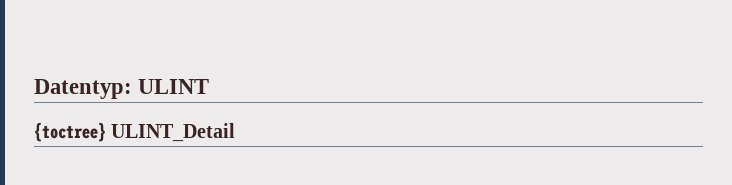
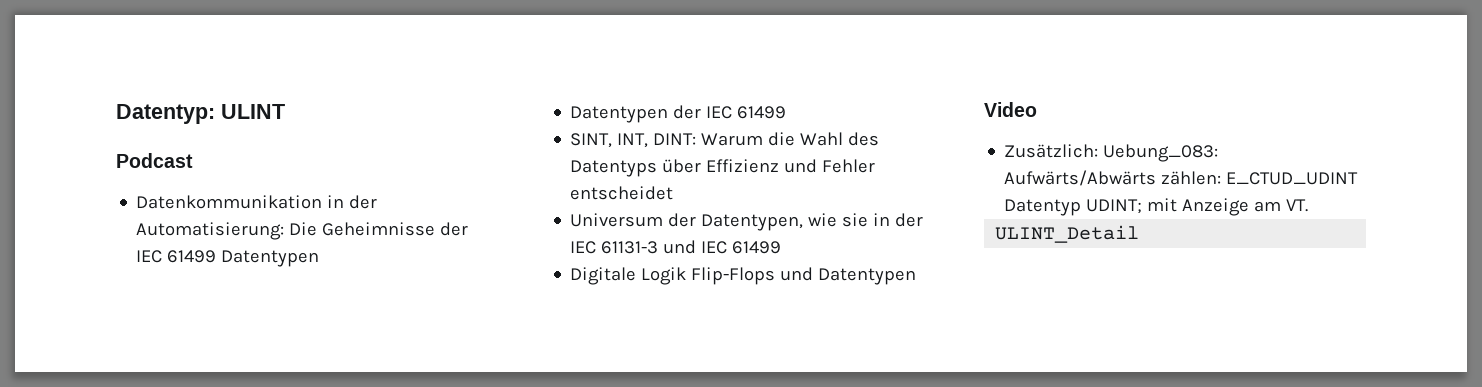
[34,122,106,142] {toctree} -> [116,153,193,168] [136,195,378,209] [136,222,469,240] [136,250,320,267] [570,105,787,123] [570,132,880,148] [570,159,876,177] [570,186,674,200] [570,213,924,231] [570,240,782,254] [570,267,917,285] [984,102,1037,117] [1004,144,1219,162] [1004,170,1359,186] [1004,198,1309,216] Podcast // Datenkommunikation in der Automatisierung: Die Geheimnisse der IEC 61499 Datentypen // Datentypen der IEC 61499 // SINT, INT, DINT: Warum die Wahl des Datentyps über Effizienz und Fehler entscheidet // Universum der Datentypen, wie sie in der IEC 61131-3 und IEC 61499 // Digitale Logik Flip-Flops und Datentypen // Video // Zusätzlich: Uebung_083: Aufwärts/Abwärts zählen: E_CTUD_UDINT Datentyp UDINT; mit Anzeige am VT. //

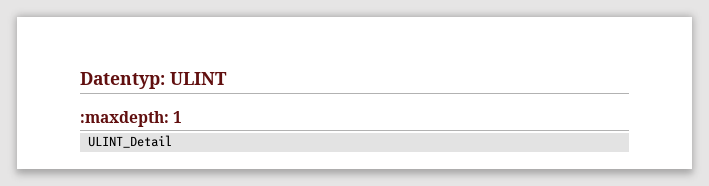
[116,153,193,168] [136,195,378,209] [136,222,469,240] [136,250,320,267] [570,105,787,123] [570,132,880,148] [570,159,876,177] [570,186,674,200] [570,213,924,231] [570,240,782,254] [570,267,917,285] [984,102,1037,117] [1004,144,1219,162] [1004,170,1359,186] [1004,198,1309,216] Podcast // Datenkommunikation in der Automatisierung: Die Geheimnisse der IEC 61499 Datentypen // Datentypen der IEC 61499 // SINT, INT, DINT: Warum die Wahl des Datentyps über Effizienz und Fehler entscheidet // Universum der Datentypen, wie sie in der IEC 61131-3 und IEC 61499 // Digitale Logik Flip-Flops und Datentypen // Video // Zusätzlich: Uebung_083: Aufwärts/Abwärts zählen: E_CTUD_UDINT Datentyp UDINT; mit Anzeige am VT. -> [80,111,183,127] :maxdepth: 1

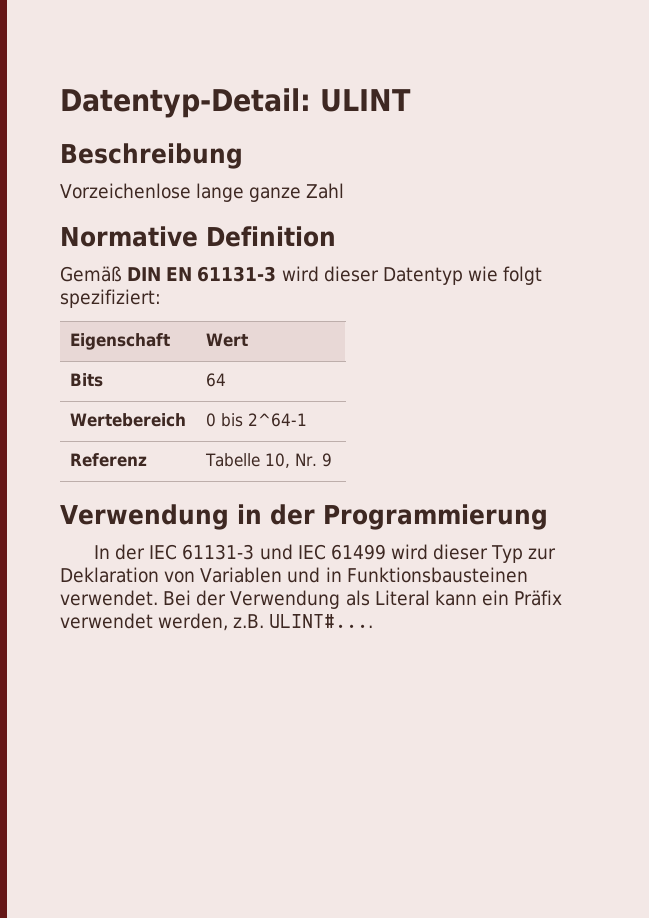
[80,72,165,89] Datentyp: -> [60,88,311,118] Datentyp-Detail:
[80,111,183,127] [87,135,172,148] :maxdepth: 1 // ULINT_Detail -> [60,143,243,169] [60,183,345,202] [60,226,336,247] [60,266,543,285] [60,289,161,308] [69,333,170,350] [205,333,248,347] [69,373,103,387] [205,373,226,387] [69,413,186,427] [205,413,307,427] [69,453,147,467] [204,453,332,468] [60,504,548,530] [94,544,557,563] [60,567,528,583] [60,590,563,609] [60,613,374,631] Beschreibung // Vorzeichenlose lange ganze Zahl // Normative Definition // Gemäß DIN EN 61131-3 wird dieser Datentyp wie folgt spezifiziert: // Eigenschaft | Wert // Bits | 64 // Wertebereich | 0 bis 2^64-1 // Referenz | Tabelle 10, Nr. 9 // Verwendung in der Programmierung // In der IEC 61131-3 und IEC 61499 wird dieser Typ zur Deklaration von Variablen und in Funktionsbausteinen verwendet. Bei der Verwendung als Literal kann ein Präfix verwendet werden, z.B. ULINT#....

